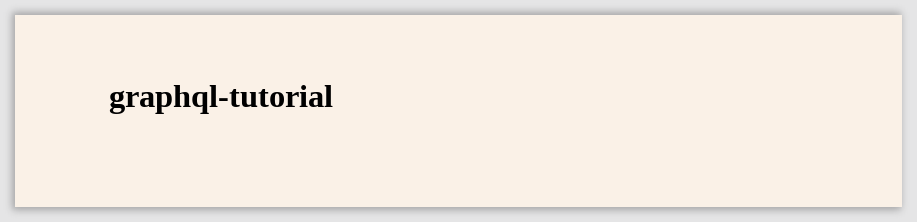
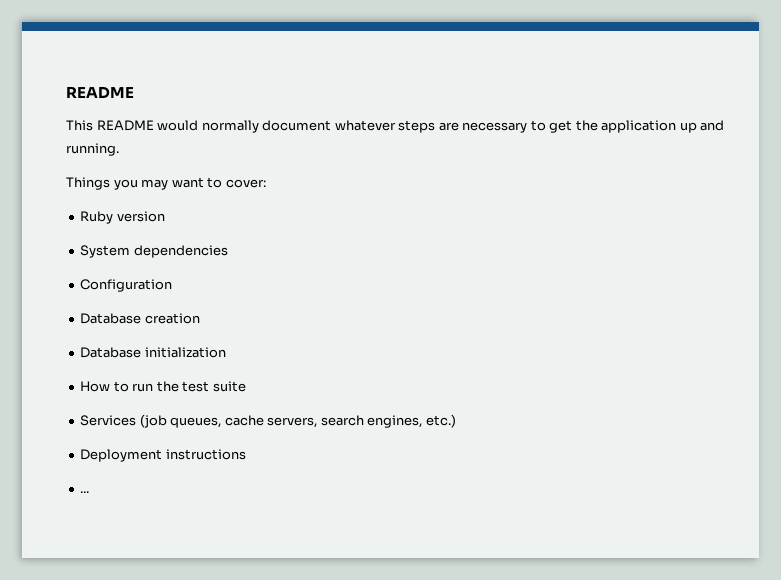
[109,85,333,114] graphql-tutorial -> [66,86,134,99] [66,120,725,133] [66,143,119,156] [66,177,266,190] [80,211,165,224] [80,245,228,258] [80,279,173,292] [80,313,200,324] [80,347,226,358] [80,381,246,392] [80,414,456,428] [80,449,246,462] [80,491,90,493] README // This README would normally document whatever steps are necessary to get the application up and running. // Things you may want to cover: // Ruby version // System dependencies // Configuration // Database creation // Database initialization // How to run the test suite // Services (job queues, cache servers, search engines, etc.) // Deployment instructions // ...

